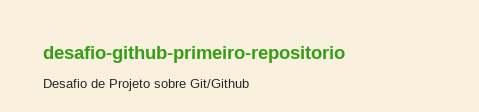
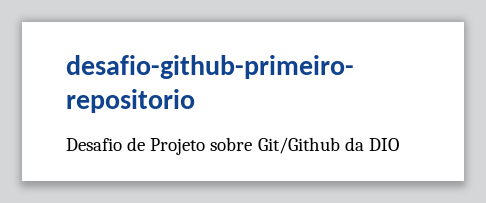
(249, 83) none -> [344,137,399,151] da DIO

